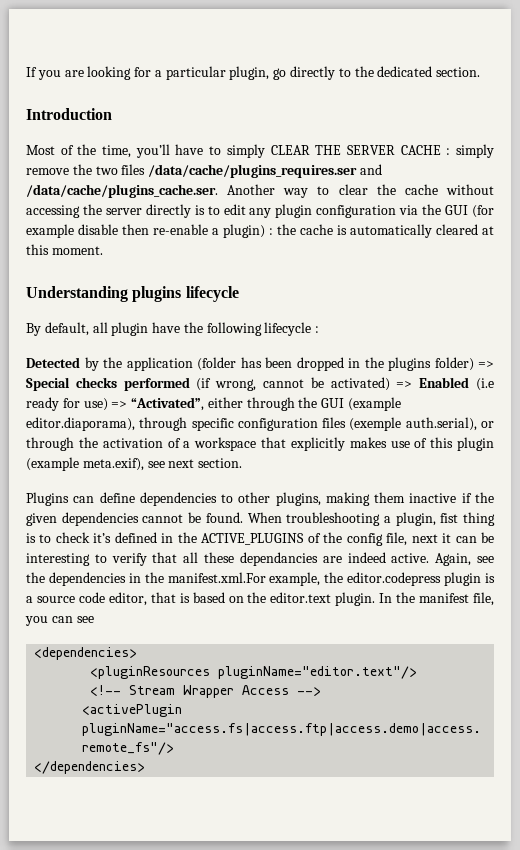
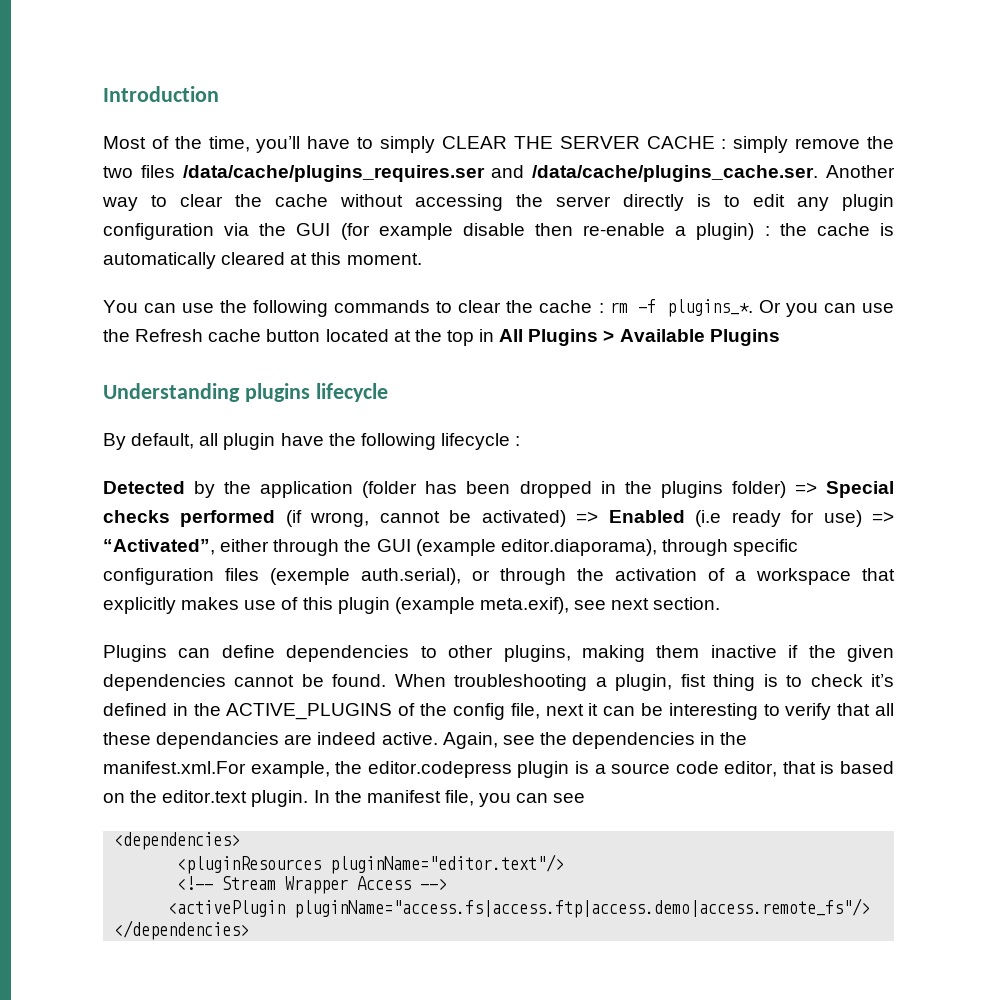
[26,66,481,80] If you are looking for a particular plugin, go directly to the dedicated section. // -> (103, 94) none
(103, 250) none -> [103,299,894,317] [103,329,780,346] // You can use the following commands to clear the cache : rm -f plugins_*. Or you can use the Refresh cache button located at the top in All Plugins > Available Plugins

